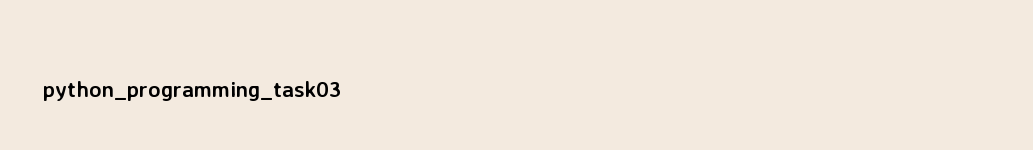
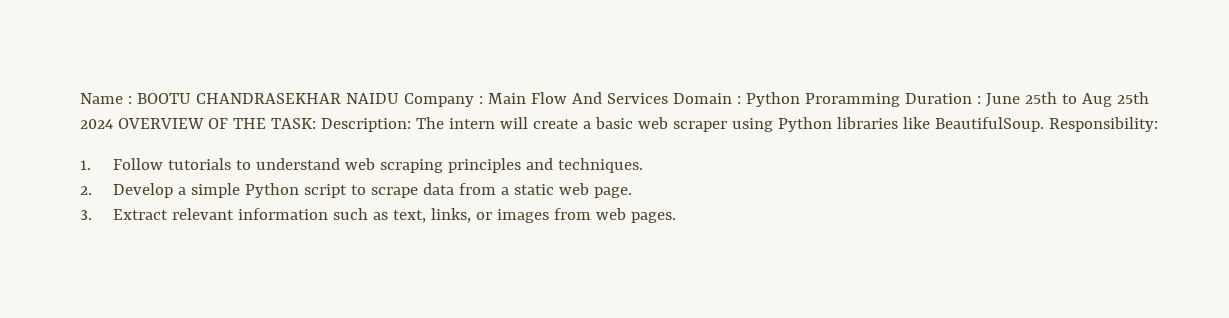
[43,81,341,101] python_programming_task03 -> [80,92,1149,107] [80,117,1158,132] [80,158,643,173] [80,183,632,198] [80,208,676,223] Name : BOOTU CHANDRASEKHAR NAIDU Company : Main Flow And Services Domain : Python Proramming Duration : June 25th to Aug 25th 2024 OVERVIEW OF THE TASK: Description: The intern will create a basic web scraper using Python libraries like BeautifulSoup. Responsibility: // 1. Follow tutorials to understand web scraping principles and techniques. // 2. Develop a simple Python script to scrape data from a static web page. // 3. Extract relevant information such as text, links, or images from web pages.

